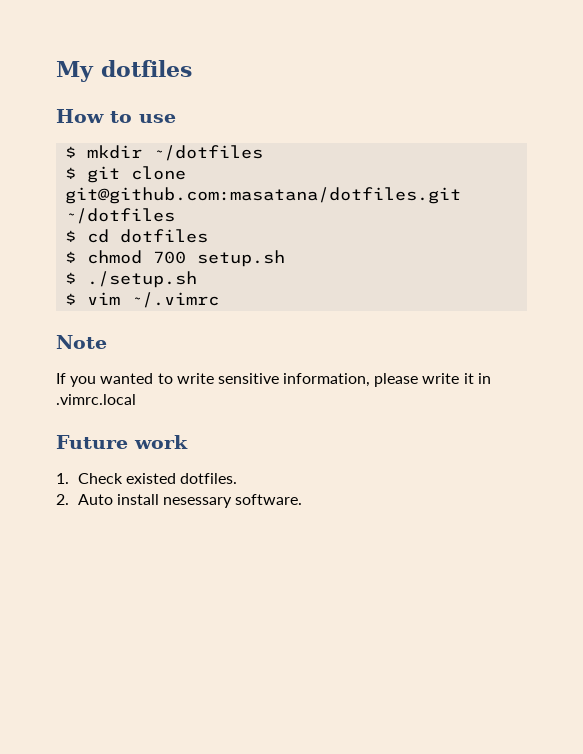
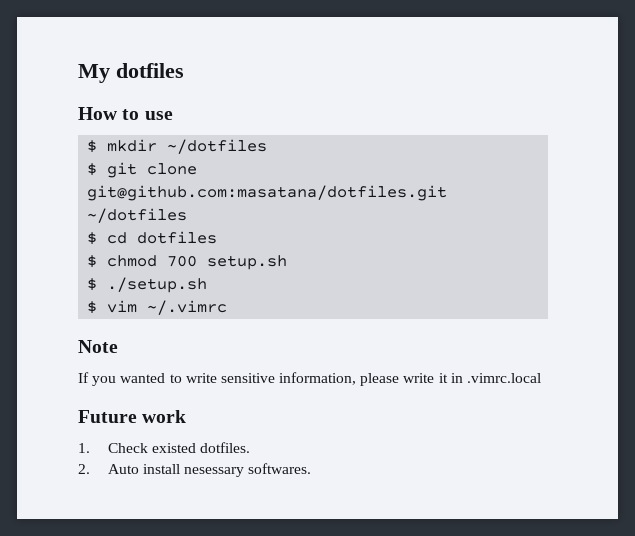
[235,494,303,505] software. -> [248,463,312,474] softwares.

